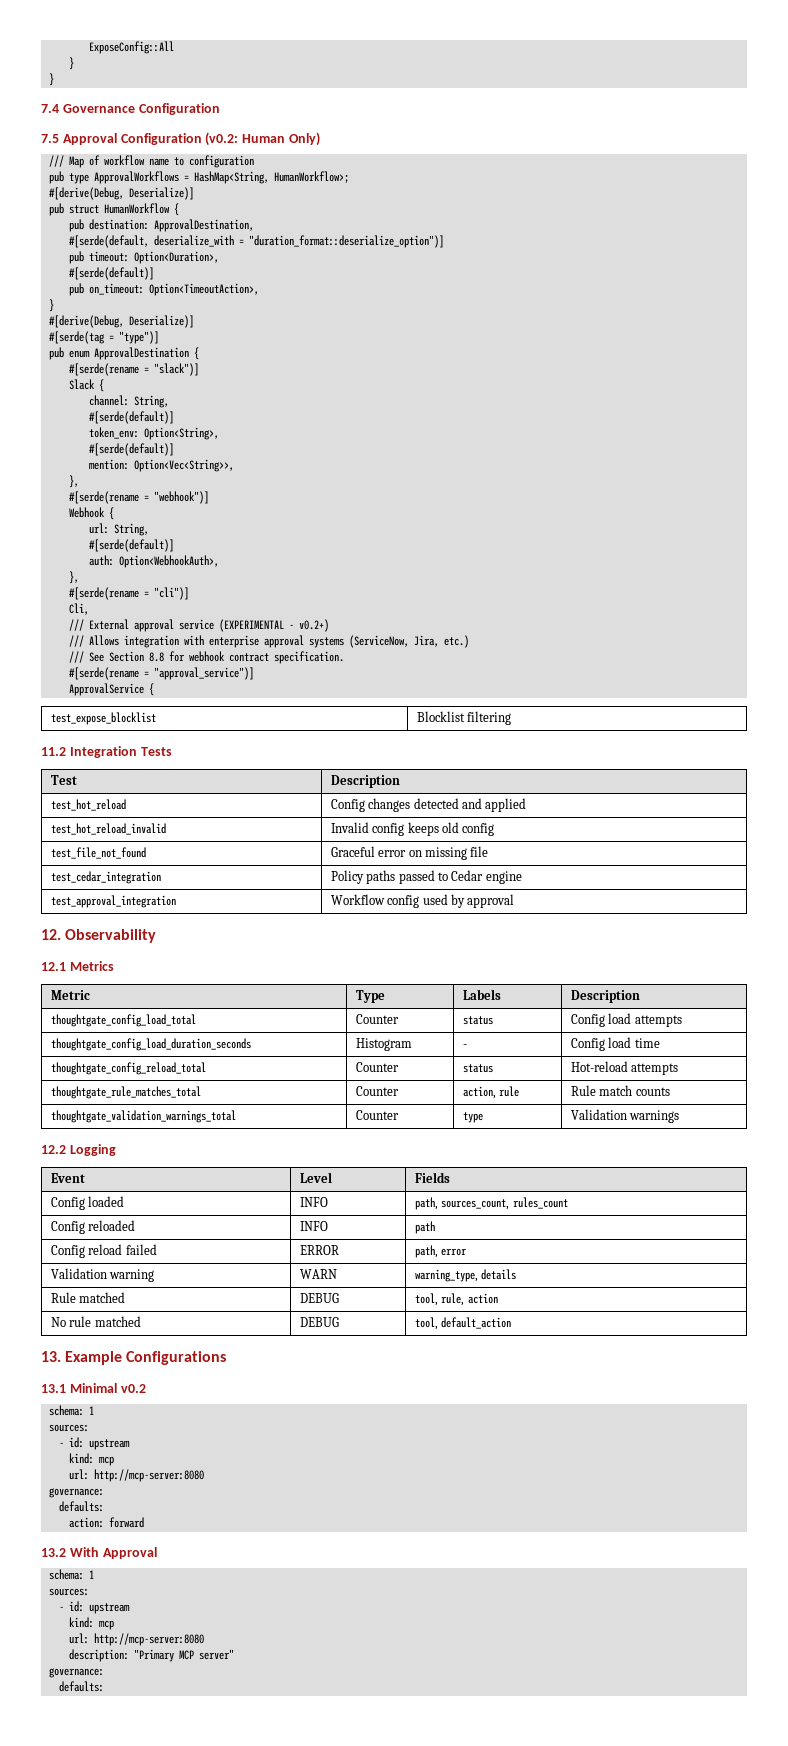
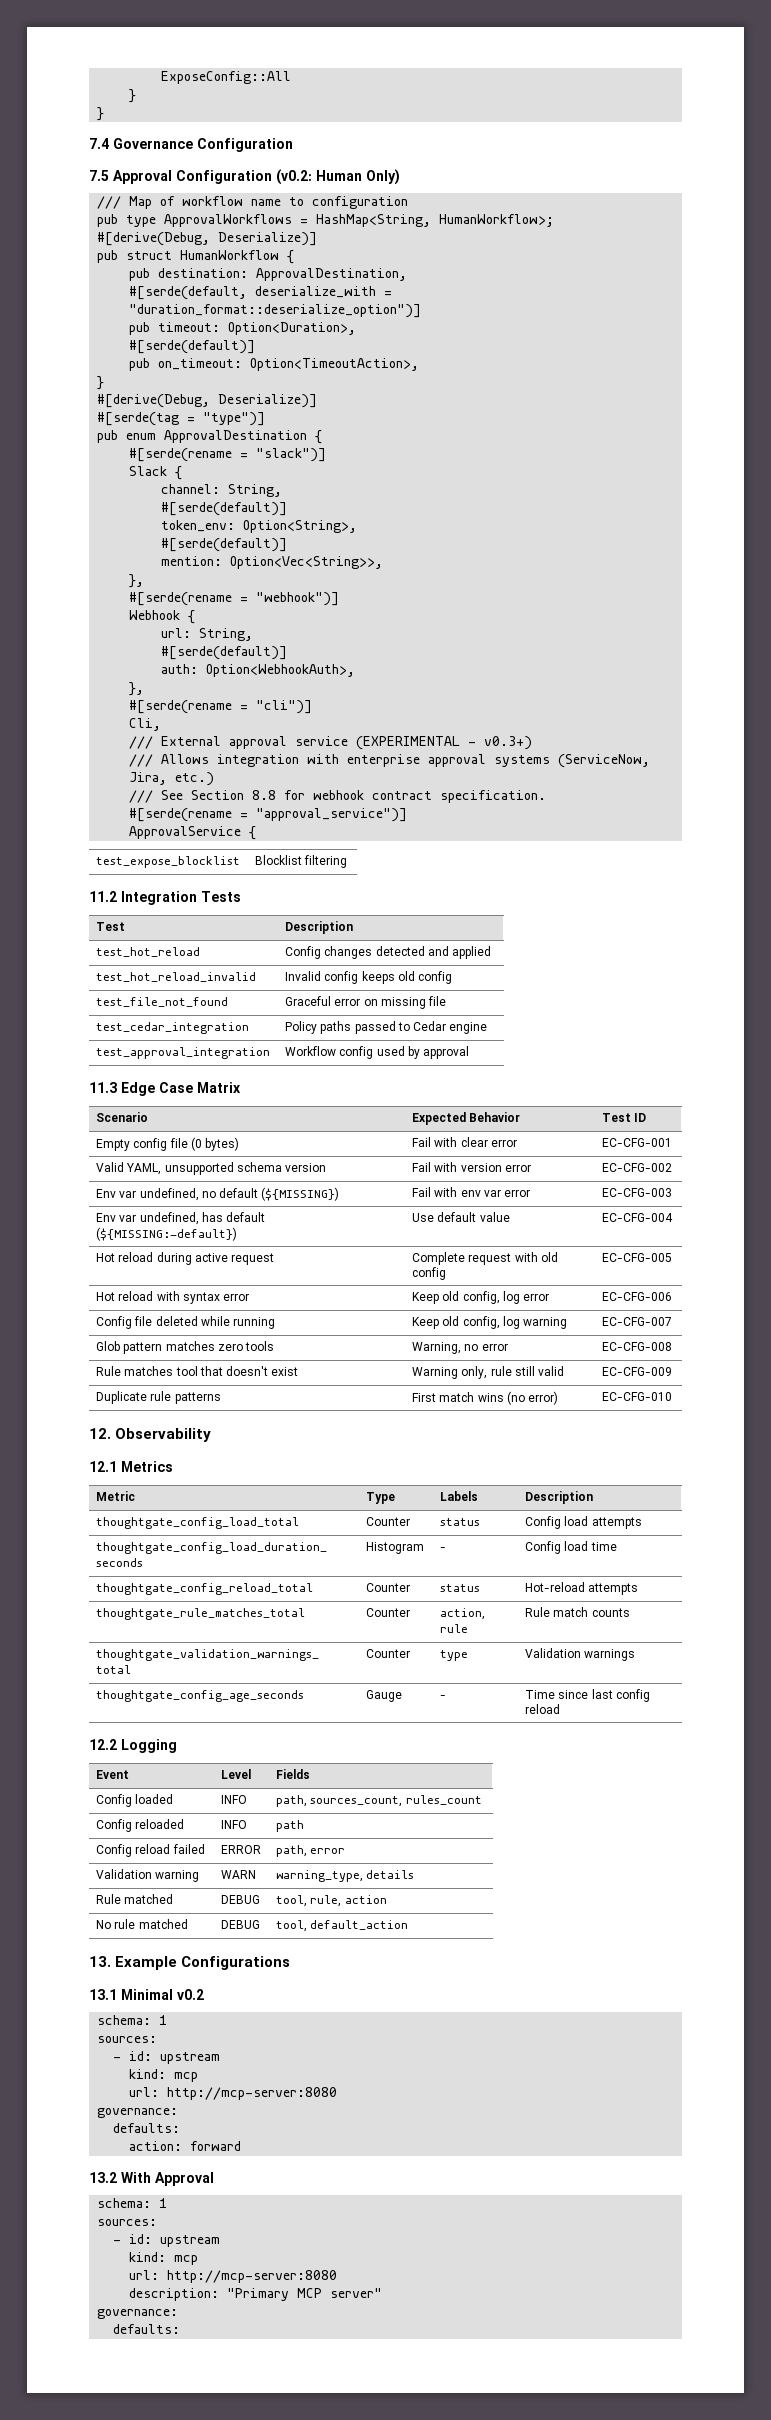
[298,619,329,632] v0.2+) -> [484,736,533,750] v0.3+)
(515, 901) none -> [89,1082,241,1096] [96,1112,149,1122] [412,1112,521,1125] [602,1113,647,1122] [96,1137,240,1151] [412,1137,517,1147] [602,1138,673,1147] [96,1162,327,1175] [412,1162,531,1172] [602,1163,673,1172] [96,1187,340,1201] [412,1187,531,1197] [602,1188,673,1197] [96,1212,266,1225] [96,1227,238,1241] [412,1212,510,1222] [602,1213,674,1222] [96,1252,275,1265] [412,1252,558,1265] [412,1267,447,1280] [602,1253,673,1262] [96,1291,250,1304] [412,1291,550,1304] [602,1292,673,1301] [96,1316,276,1329] [412,1316,568,1329] [602,1317,673,1326] [96,1341,275,1354] [412,1342,508,1354] [602,1342,673,1351] [96,1366,299,1376] [412,1366,565,1379] [602,1367,673,1376] [96,1391,221,1404] [412,1391,559,1405] [602,1392,673,1401] // 11.3 Edge Case Matrix // Scenario | Expected Behavior | Test ID // Empty config file (0 bytes) | Fail with clear error | EC-CFG-001 // Valid YAML, unsupported schema version | Fail with version error | EC-CFG-002 // Env var undefined, no default (${MISSING}) | Fail with env var error | EC-CFG-003 // Env var undefined, has default (${MISSING:-default}) | Use default value | EC-CFG-004 // Hot reload during active request | Complete request with old config | EC-CFG-005 // Hot reload with syntax error | Keep old config, log error | EC-CFG-006 // Config file deleted while running | Keep old config, log warning | EC-CFG-007 // Glob pattern matches zero tools | Warning, no error | EC-CFG-008 // Rule matches tool that doesn't exist | Warning only, rule still valid | EC-CFG-009 // Duplicate rule patterns | First match wins (no error) | EC-CFG-010
(680, 1116) none -> [96,1690,305,1702] [366,1690,403,1702] [440,1695,447,1699] [525,1689,650,1702] [525,1704,561,1714] // thoughtgate_config_age_seconds | Gauge | - | Time since last config reload

